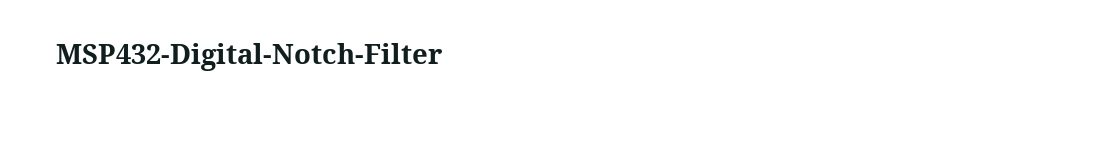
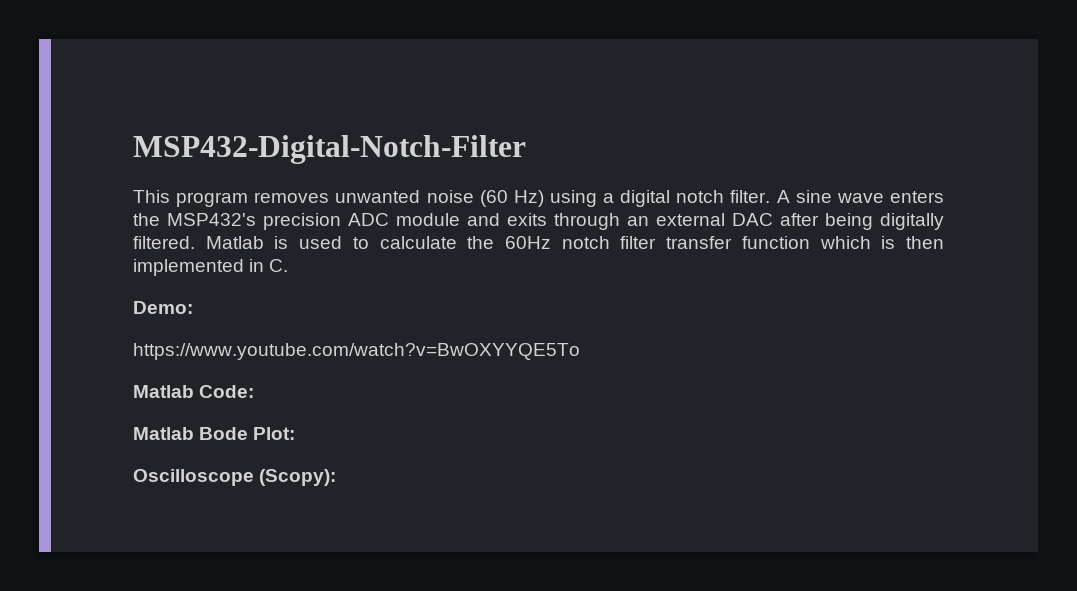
(442, 57) none -> [133,190,944,207] [133,213,944,230] [133,236,944,249] [133,259,289,276] [133,301,193,314] [133,343,580,360] [133,385,255,398] [133,427,296,440] [133,469,337,486] // This program removes unwanted noise (60 Hz) using a digital notch filter. A sine wave enters the MSP432's precision ADC module and exits through an external DAC after being digitally filtered. Matlab is used to calculate the 60Hz notch filter transfer function which is then implemented in C. // Demo: // https://www.youtube.com/watch?v=BwOXYYQE5To // Matlab Code: // Matlab Bode Plot: // Oscilloscope (Scopy):

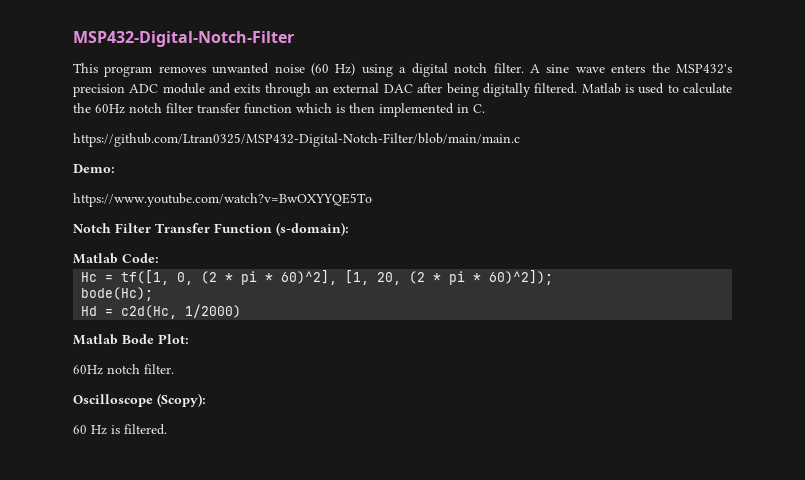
(289, 265) none -> [73,133,520,147] // https://github.com/Ltran0325/MSP432-Digital-Notch-Filter/blob/main/main.c
[133,385,255,398] Matlab Code: -> [73,222,349,236] [73,253,159,264] [81,270,554,285] [81,287,154,301] [81,304,242,319] Notch Filter Transfer Function (s-domain): // Matlab Code: // Hc = tf([1, 0, (2 * pi * 60)^2], [1, 20, (2 * pi * 60)^2]); // bode(Hc); // Hd = c2d(Hc, 1/2000)
(296, 433) none -> [73,364,174,375] // 60Hz notch filter.
(337, 477) none -> [73,424,167,435] // 60 Hz is filtered.

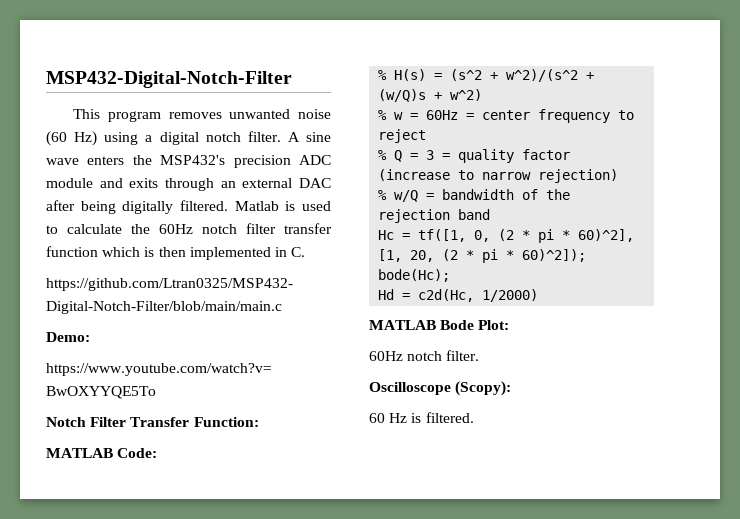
[214,222,349,236] [73,253,159,264] Function (s-domain): // Matlab Code: -> [193,417,259,427] [46,448,158,458] [378,69,595,82] [378,89,483,102] [378,109,635,123] [378,129,427,143] [378,149,571,163] [378,169,619,183] [378,189,571,202] [378,209,491,223] Function: // MATLAB Code: // % H(s) = (s^2 + w^2)/(s^2 + (w/Q)s + w^2) // % w = 60Hz = center frequency to reject // % Q = 3 = quality factor (increase to narrow rejection) // % w/Q = bandwidth of the rejection band
[73,334,118,345] Matlab -> [369,320,436,330] MATLAB

